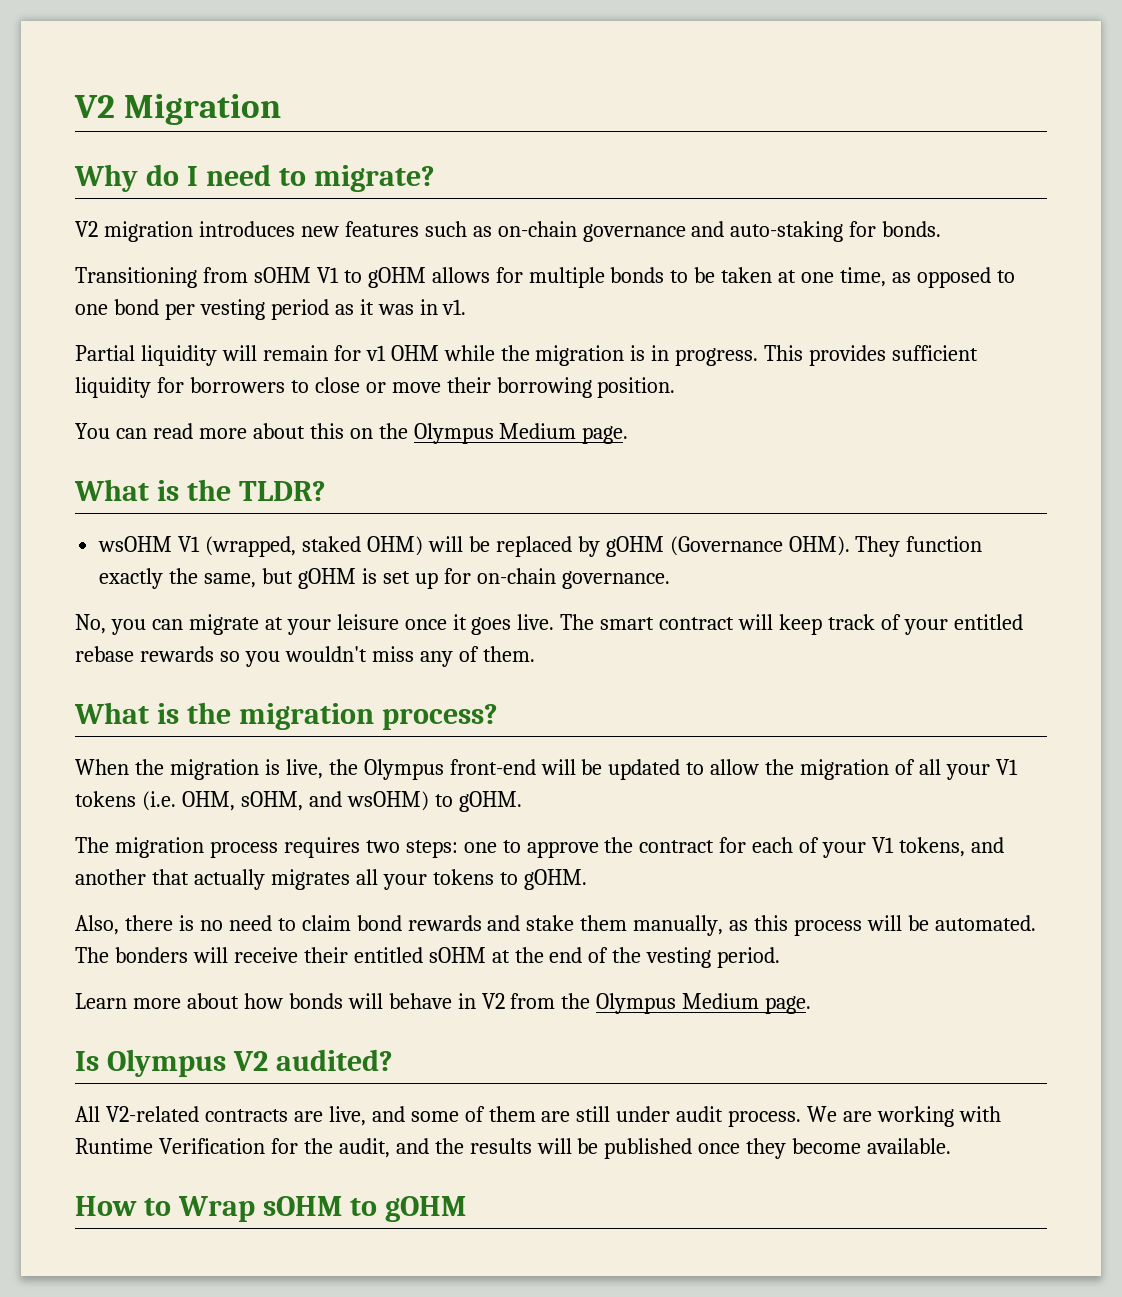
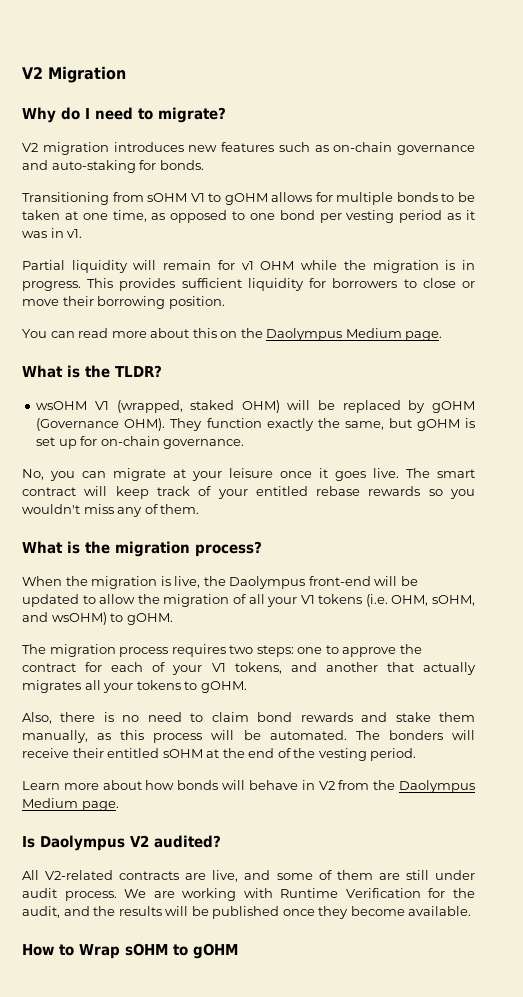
[413,423,494,444] Olympus -> [266,328,343,341] Daolympus
[363,759,444,780] Olympus -> [229,576,306,589] Daolympus
[596,993,677,1014] Olympus -> [398,780,475,793] Daolympus
[106,1049,226,1077] Olympus -> [40,835,125,851] Daolympus

